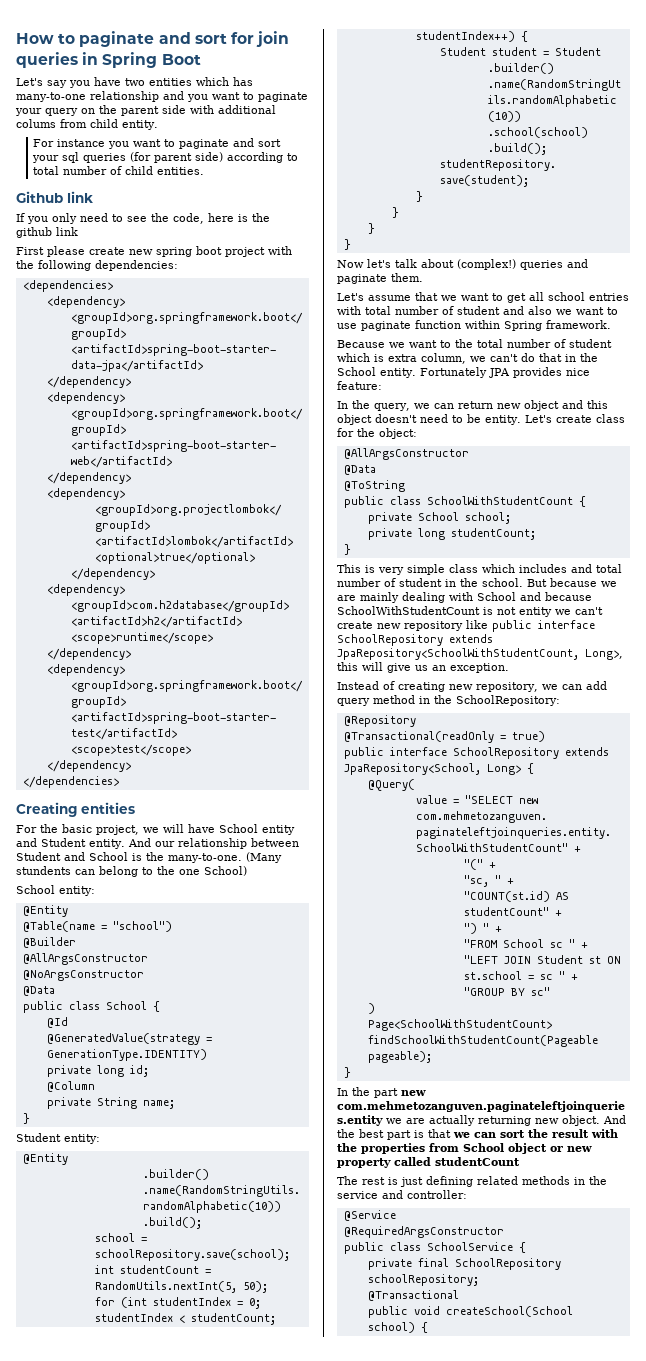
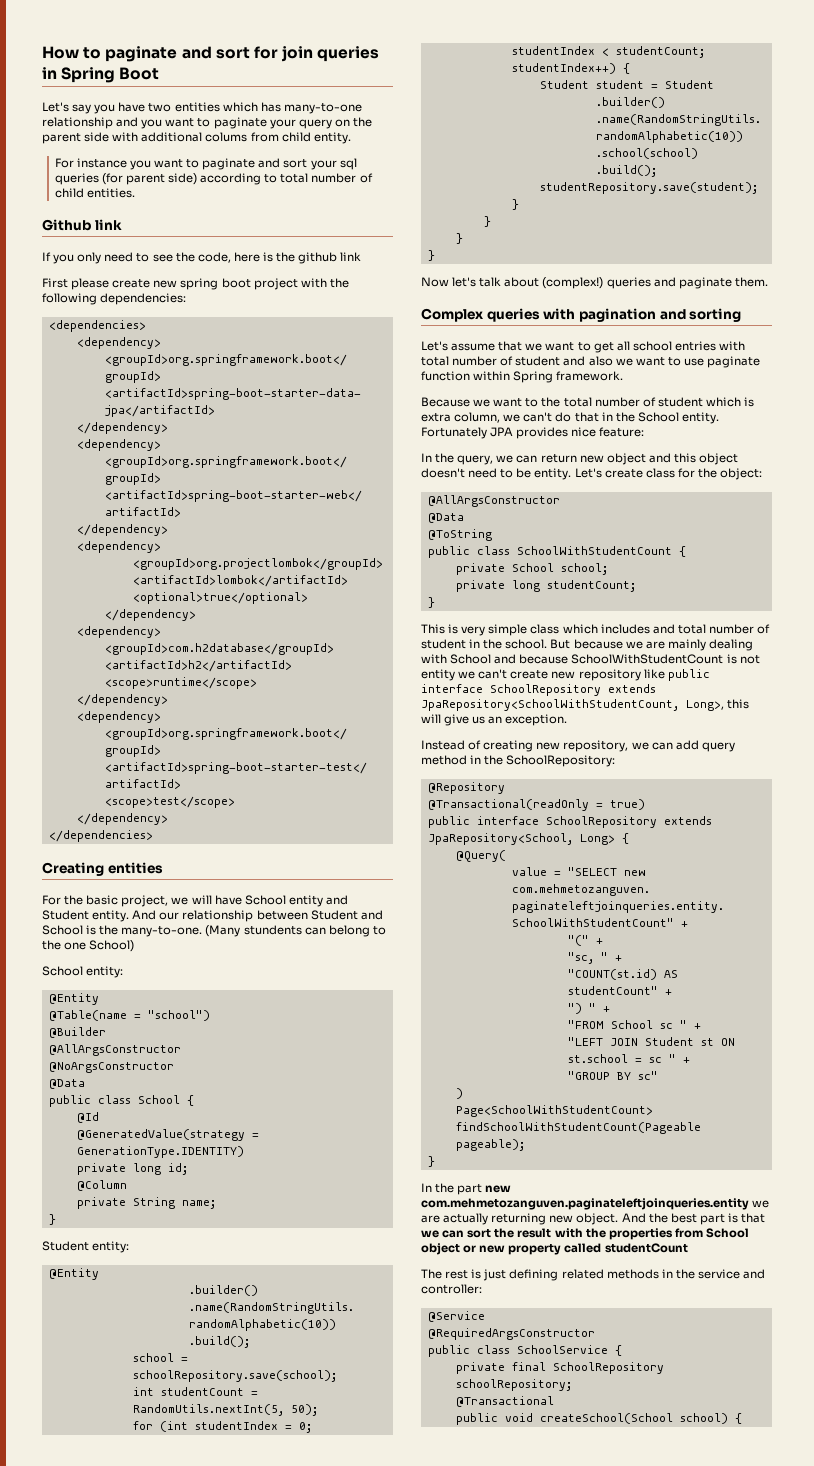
(423, 277) none -> [421,308,742,322] // Complex queries with pagination and sorting

